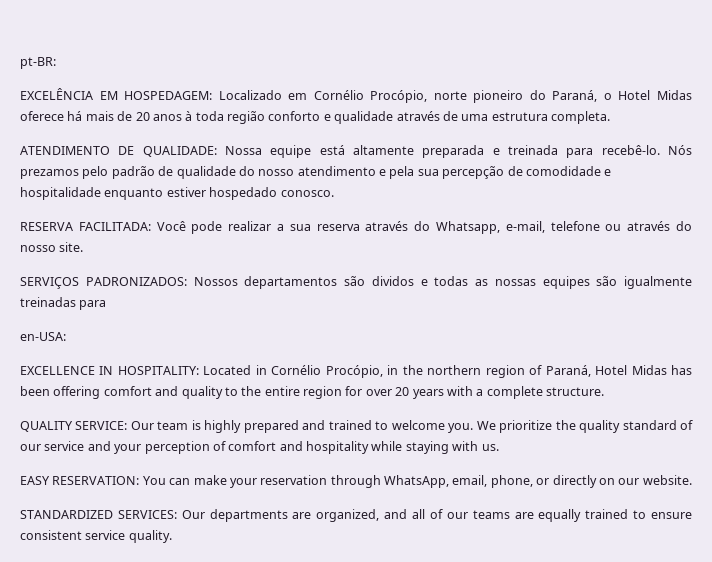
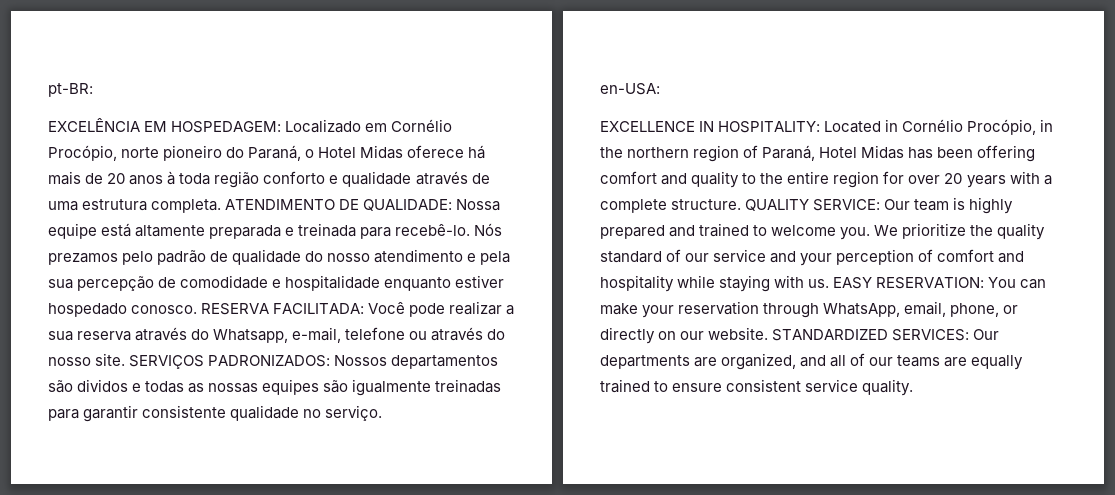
(610, 117) // -> (222, 206) none
(334, 193) // -> (198, 309) none
(84, 247) // -> (126, 359) none
(107, 305) none -> [83,405,383,422] garantir consistente qualidade no serviço.
(604, 391) // -> (742, 204) none
(499, 447) // -> (830, 283) none
(692, 480) // -> (769, 333) none

